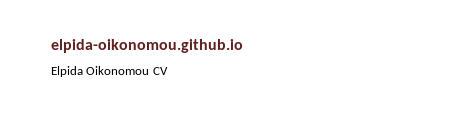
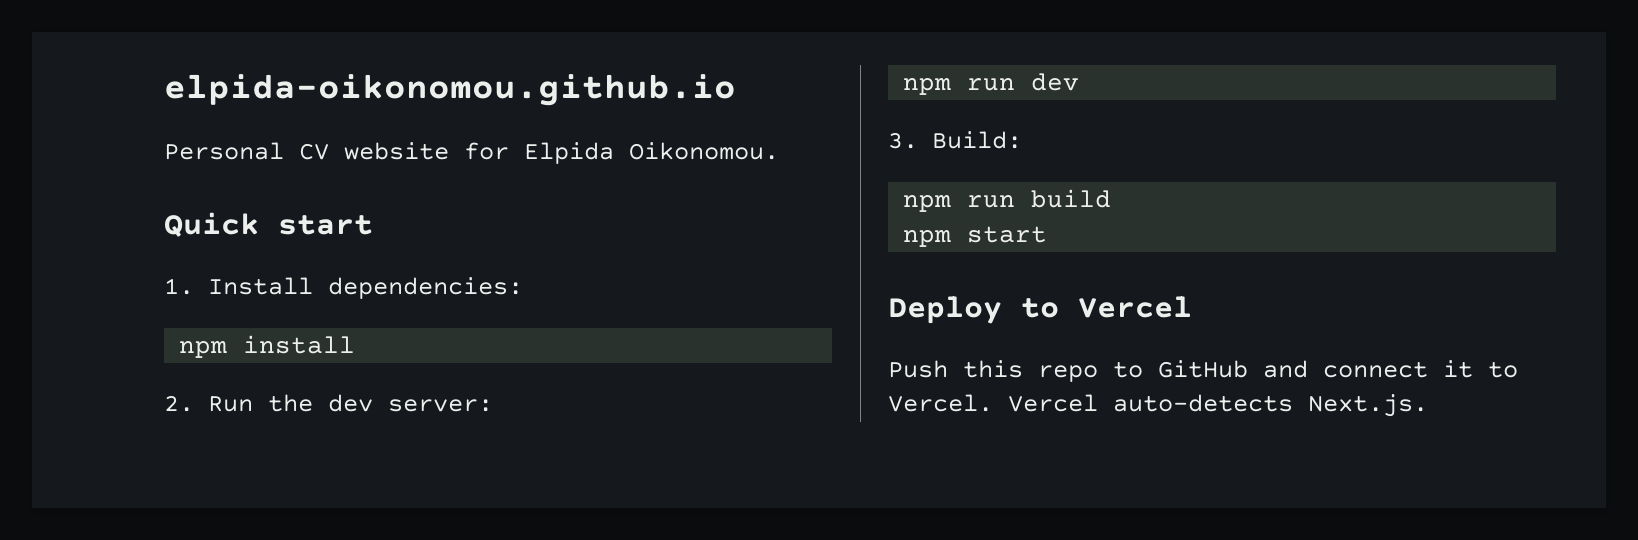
[51,66,168,77] Elpida Oikonomou CV -> [164,142,779,164] [164,212,373,237] [164,277,524,299] [179,335,356,358] [164,394,494,412] [903,73,1080,95] [888,131,1023,149] [903,189,1112,212] [903,226,1048,247] [888,296,1192,324] [888,360,1518,382] [888,394,1428,417] Personal CV website for Elpida Oikonomou. // Quick start // 1. Install dependencies: // npm install // 2. Run the dev server: // npm run dev // 3. Build: // npm run build // npm start // Deploy to Vercel // Push this repo to GitHub and connect it to Vercel. Vercel auto-detects Next.js.

